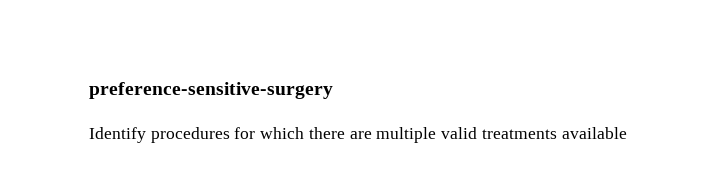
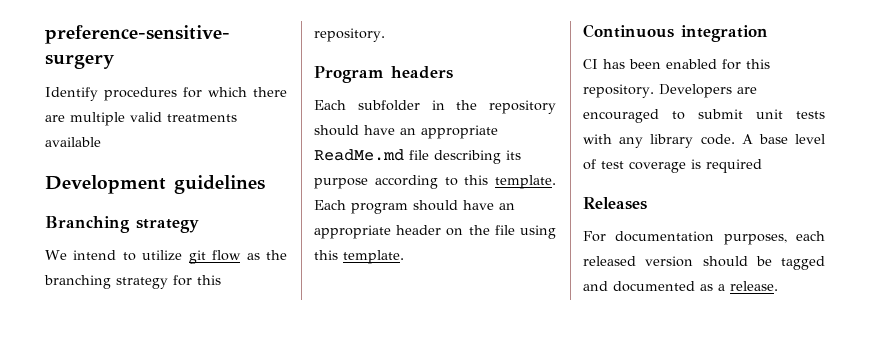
(627, 133) none -> [45,175,265,194] [45,216,199,233] [45,250,288,264] [44,275,221,289] [314,28,385,42] [314,66,453,83] [314,100,556,114] [314,125,498,139] [314,149,521,164] [314,175,556,189] [314,200,515,214] [314,225,556,239] [314,250,404,264] [583,24,768,42] [583,59,770,70] [583,84,757,98] [583,109,825,123] [583,134,825,148] [583,159,762,173] [583,197,647,210] [583,231,825,245] [583,256,825,270] [583,281,778,292] // Development guidelines // Branching strategy // We intend to utilize git flow as the branching strategy for this repository. // Program headers // Each subfolder in the repository should have an appropriate ReadMe.md file describing its purpose according to this template. Each program should have an appropriate header on the file using this template. // Continuous integration // CI has been enabled for this repository. Developers are encouraged to submit unit tests with any library code. A base level of test coverage is required // Releases // For documentation purposes, each released version should be tagged and documented as a release.

